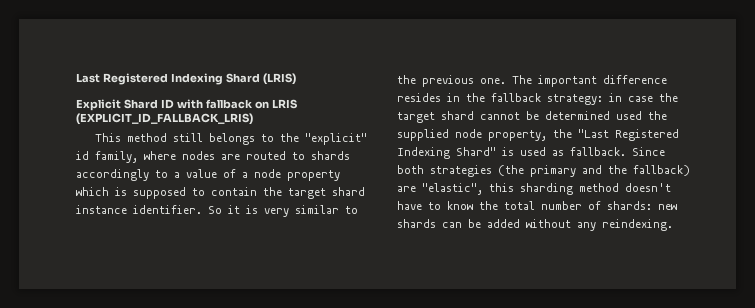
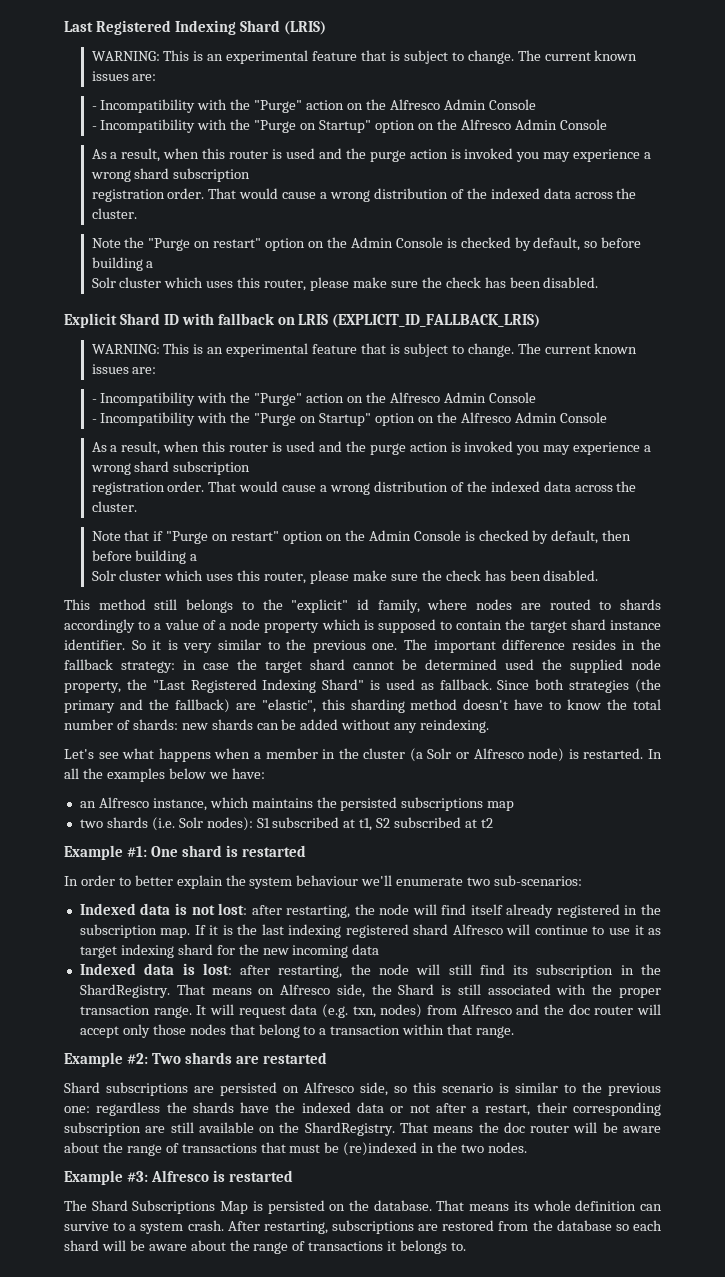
(296, 79) none -> [91,50,638,64] [91,71,157,81] [91,99,536,113] [91,119,607,133] [91,148,652,162] [90,168,251,182] [91,188,637,202] [91,208,137,219] [91,237,642,251] [91,257,154,271] [91,277,599,291] // WARNING: This is an experimental feature that is subject to change. The current known issues are: // - Incompatibility with the "Purge" action on the Alfresco Admin Console // - Incompatibility with the "Purge on Startup" option on the Alfresco Admin Console // As a result, when this router is used and the purge action is invoked you may experience a wrong shard subscription // registration order. That would cause a wrong distribution of the indexed data across the cluster. // Note the "Purge on restart" option on the Admin Console is checked by default, so before building a // Solr cluster which uses this router, please make sure the check has been disabled.
(253, 119) none -> [91,343,638,357] [91,364,157,374] [91,392,536,406] [91,412,607,426] [91,441,652,455] [90,461,251,475] [91,481,637,495] [91,501,137,512] [91,530,632,544] [91,550,198,564] [91,570,599,584] // WARNING: This is an experimental feature that is subject to change. The current known issues are: // - Incompatibility with the "Purge" action on the Alfresco Admin Console // - Incompatibility with the "Purge on Startup" option on the Alfresco Admin Console // As a result, when this router is used and the purge action is invoked you may experience a wrong shard subscription // registration order. That would cause a wrong distribution of the indexed data across the cluster. // Note that if "Purge on restart" option on the Admin Console is checked by default, then before building a // Solr cluster which uses this router, please make sure the check has been disabled.
(673, 225) none -> [64,748,662,762] [64,768,265,782] [79,797,515,811] [79,817,493,831] [64,845,306,860] [64,875,583,889] [79,903,661,918] [79,924,661,938] [79,944,380,958] [79,963,661,978] [79,984,661,998] [79,1004,661,1018] [79,1024,515,1038] [64,1052,327,1067] [64,1082,661,1096] [64,1102,661,1116] [64,1122,661,1136] [64,1142,527,1156] [64,1170,293,1185] [64,1200,663,1214] [64,1220,663,1234] [64,1240,467,1254] // Let's see what happens when a member in the cluster (a Solr or Alfresco node) is restarted. In all the examples below we have: // an Alfresco instance, which maintains the persisted subscriptions map // two shards (i.e. Solr nodes): S1 subscribed at t1, S2 subscribed at t2 // Example #1: One shard is restarted // In order to better explain the system behaviour we'll enumerate two sub-scenarios: // Indexed data is not lost: after restarting, the node will find itself already registered in the subscription map. If it is the last indexing registered shard Alfresco will continue to use it as target indexing shard for the new incoming data // Indexed data is lost: after restarting, the node will still find its subscription in the ShardRegistry. That means on Alfresco side, the Shard is still associated with the proper transaction range. It will request data (e.g. txn, nodes) from Alfresco and the doc router will accept only those nodes that belong to a transaction within that range. // Example #2: Two shards are restarted // Shard subscriptions are persisted on Alfresco side, so this scenario is similar to the previous one: regardless the shards have the indexed data or not after a restart, their corresponding subscription are still available on the ShardRegistry. That means the doc router will be aware about the range of transactions that must be (re)indexed in the two nodes. // Example #3: Alfresco is restarted // The Shard Subscriptions Map is persisted on the database. That means its whole definition can survive to a system crash. After restarting, subscriptions are restored from the database so each shard will be aware about the range of transactions it belongs to.

